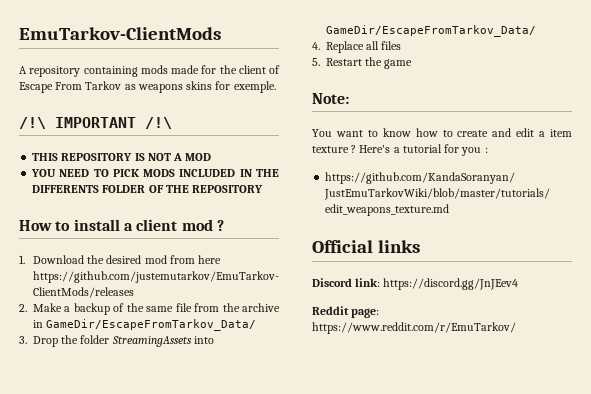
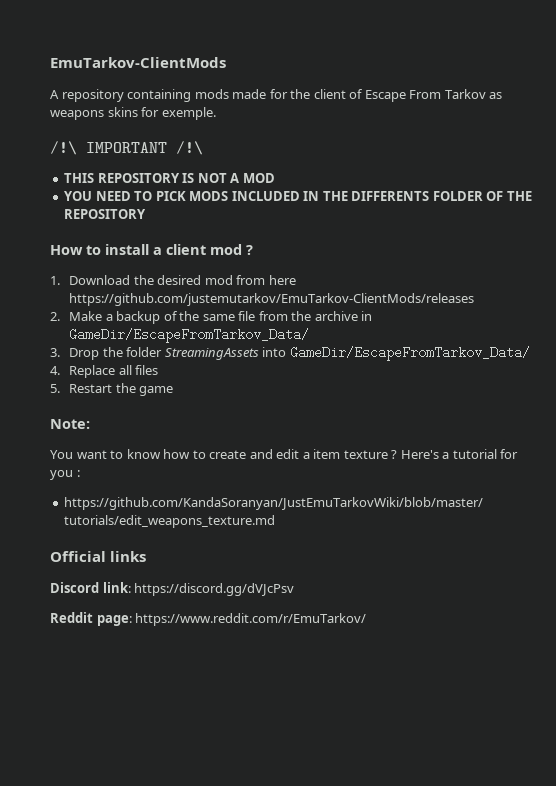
[383,278,519,290] https://discord.gg/JnJEev4 -> [134,583,295,596] https://discord.gg/dVJcPsv

